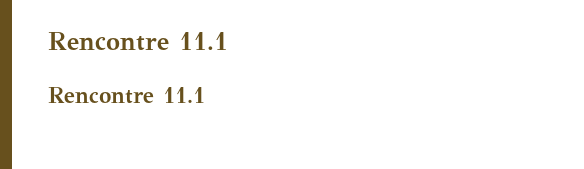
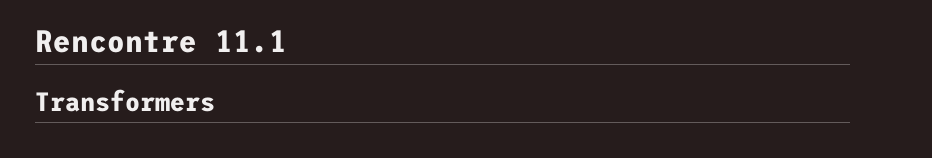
[48,87,205,104] Rencontre 11.1 -> [35,89,215,112] Transformers

